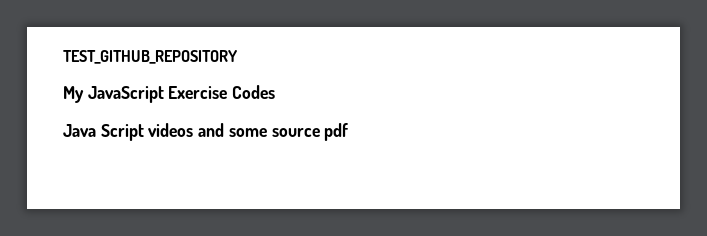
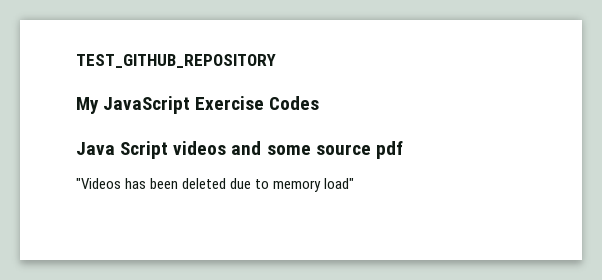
(349, 132) none -> [76,178,355,192] // "Videos has been deleted due to memory load"

